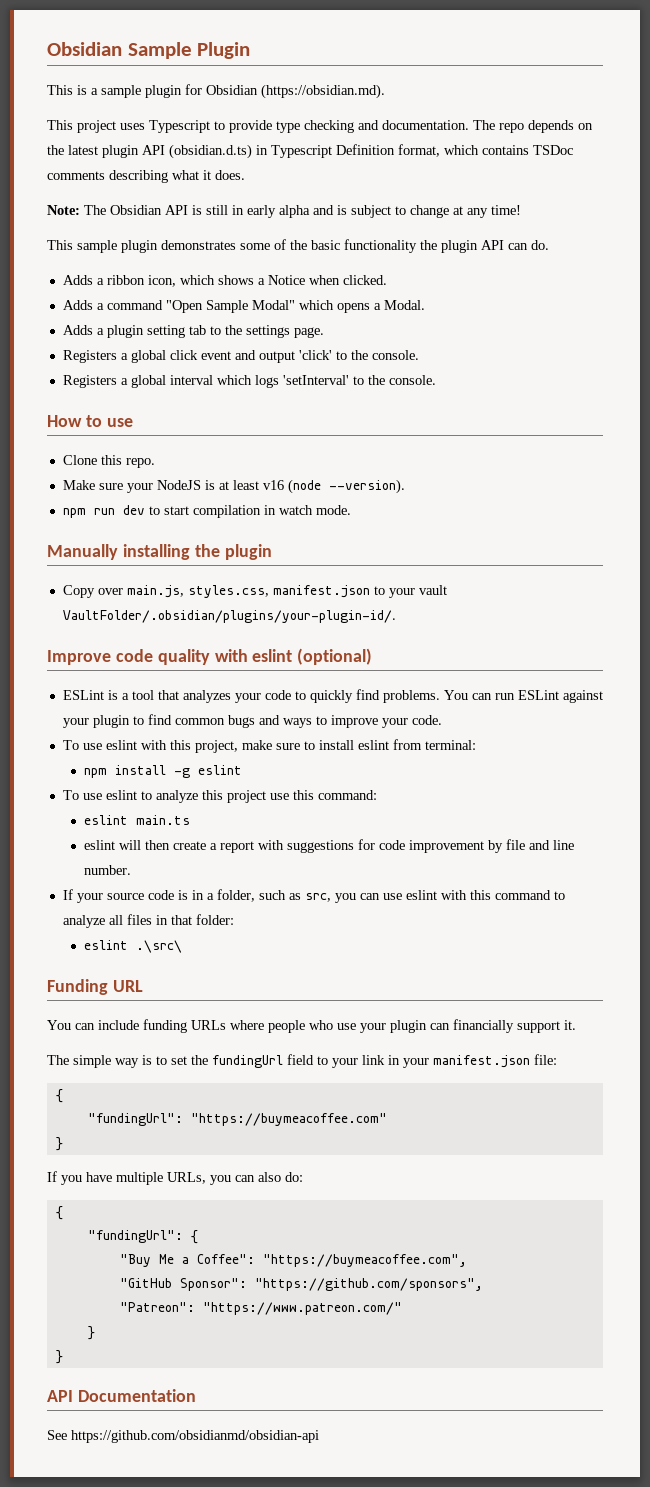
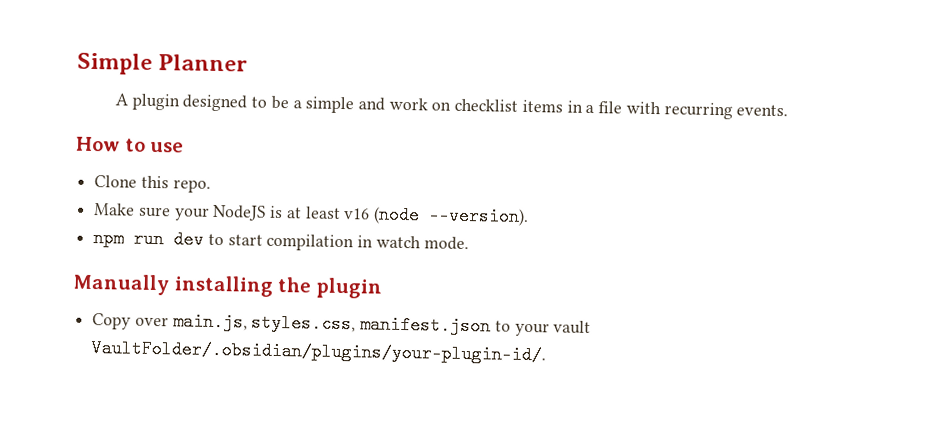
[47,42,251,59] [47,84,385,99] [47,120,593,133] [47,144,573,159] [47,170,245,183] [47,205,521,218] [47,239,549,253] [62,275,387,287] [62,300,425,313] [62,325,324,338] [62,350,419,363] [62,375,436,388] Obsidian Sample Plugin // This is a sample plugin for Obsidian (https://obsidian.md). // This project uses Typescript to provide type checking and documentation. The repo depends on the latest plugin API (obsidian.d.ts) in Typescript Definition format, which contains TSDoc comments describing what it does. // Note: The Obsidian API is still in early alpha and is subject to change at any time! // This sample plugin demonstrates some of the basic functionality the plugin API can do. // Adds a ribbon icon, which shows a Notice when clicked. // Adds a command "Open Sample Modal" which opens a Modal. // Adds a plugin setting tab to the settings page. // Registers a global click event and output 'click' to the console. // Registers a global interval which logs 'setInterval' to the console. -> [77,52,249,75] [114,93,789,120] Simple Planner // A plugin designed to be a simple and work on checklist items in a file with recurring events.
[47,648,373,665] [62,689,603,703] [62,714,442,728] [62,739,476,753] [83,765,242,778] [62,790,377,803] [83,815,190,825] [83,839,574,853] [83,865,131,875] [62,889,565,903] [62,914,234,928] [83,940,182,953] [47,979,143,995] [47,1019,576,1033] [47,1054,557,1068] [55,1089,63,1103] [87,1113,387,1126] [55,1137,63,1151] [47,1171,303,1185] [55,1206,63,1220] [87,1230,198,1244] [119,1254,467,1267] [119,1278,483,1291] [119,1302,402,1315] [87,1326,95,1340] [55,1350,63,1364] [47,1389,196,1402] [47,1430,319,1443] // Improve code quality with eslint (optional) // ESLint is a tool that analyzes your code to quickly find problems. You can run ESLint against your plugin to find common bugs and ways to improve your code. // To use eslint with this project, make sure to install eslint from terminal: // npm install -g eslint // To use eslint to analyze this project use this command: // eslint main.ts // eslint will then create a report with suggestions for code improvement by file and line number. // If your source code is in a folder, such as src, you can use eslint with this command to analyze all files in that folder: // eslint .\src\ // Funding URL // You can include funding URLs where people who use your plugin can financially support it. // The simple way is to set the fundingUrl field to your link in your manifest.json file: // { // "fundingUrl": "https://buymeacoffee.com" // } // If you have multiple URLs, you can also do: // { // "fundingUrl": { // "Buy Me a Coffee": "https://buymeacoffee.com", // "GitHub Sponsor": "https://github.com/sponsors", // "Patreon": "https://www.patreon.com/" // } // } // API Documentation // See https://github.com/obsidianmd/obsidian-api -> (547, 352) none

